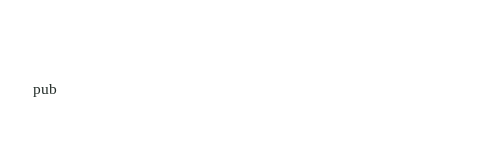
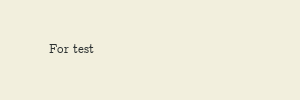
[33,84,57,97] pub -> [49,44,94,53] For test

